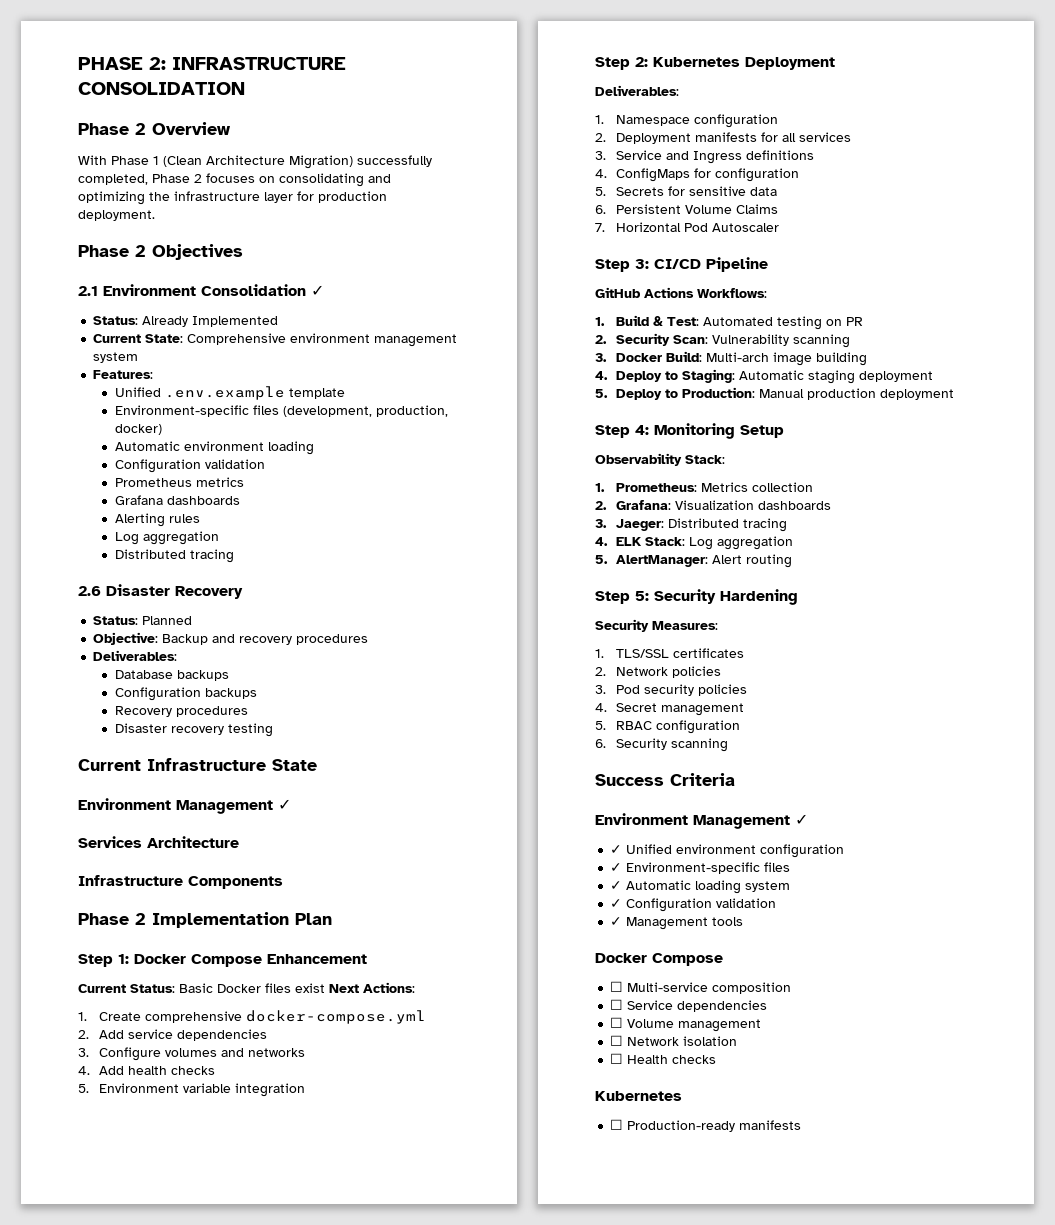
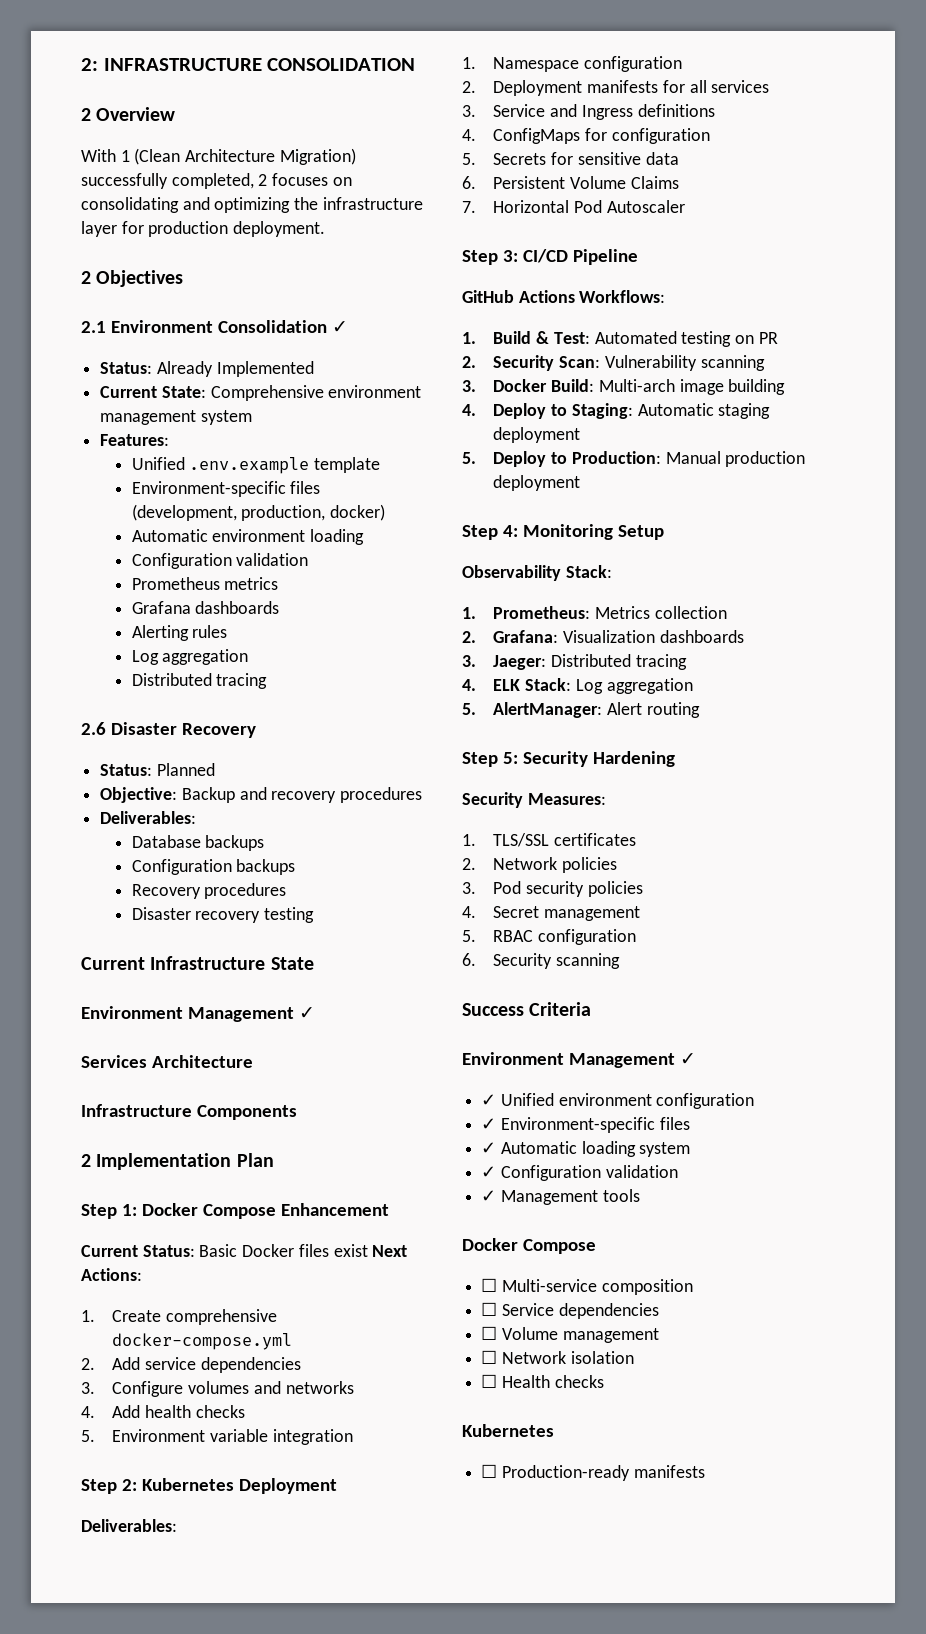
[78,57,143,70] PHASE -> (81, 64) none
[78,123,129,135] Phase -> (416, 64) none
[111,156,149,165] Phase -> (116, 155) none
[152,174,190,183] Phase -> (254, 181) none
[78,245,129,257] Phase -> (326, 229) none
[78,913,129,925] Phase -> (297, 1112) none

